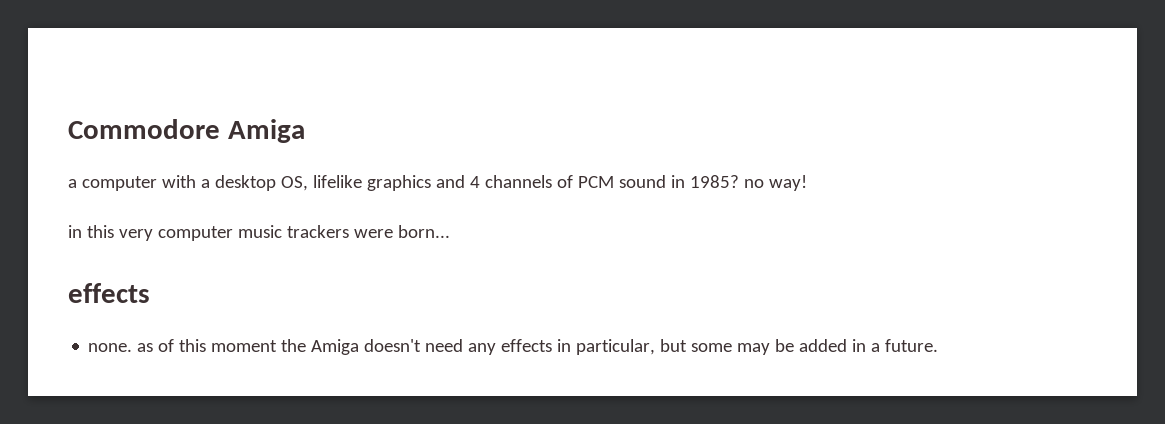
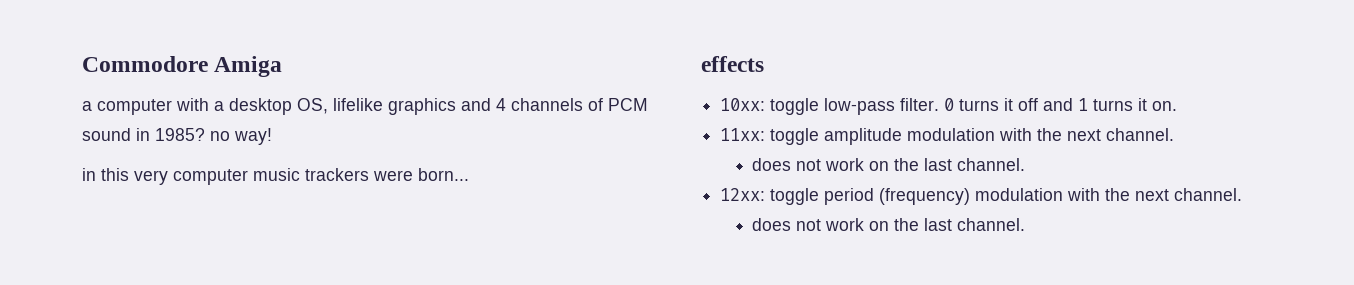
[88,339,939,355] none. as of this moment the Amiga doesn't need any effects in particular, but some may be added in a future. -> [720,98,1178,115] [720,128,1175,145] [752,158,1026,171] [720,188,1243,205] [752,218,1026,231] 10xx: toggle low-pass filter. 0 turns it off and 1 turns it on. // 11xx: toggle amplitude modulation with the next channel. // does not work on the last channel. // 12xx: toggle period (frequency) modulation with the next channel. // does not work on the last channel.

